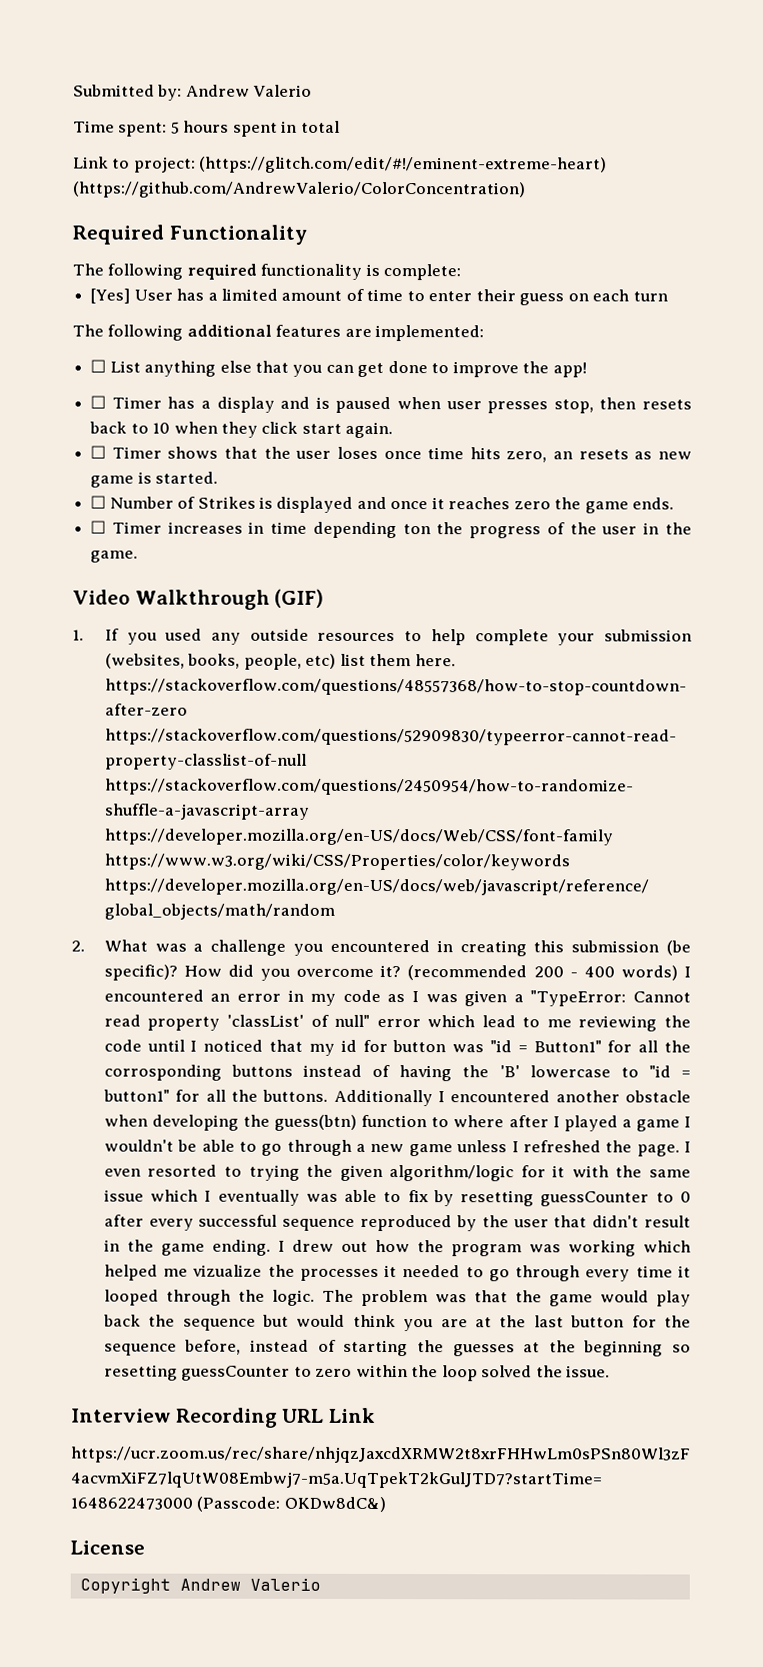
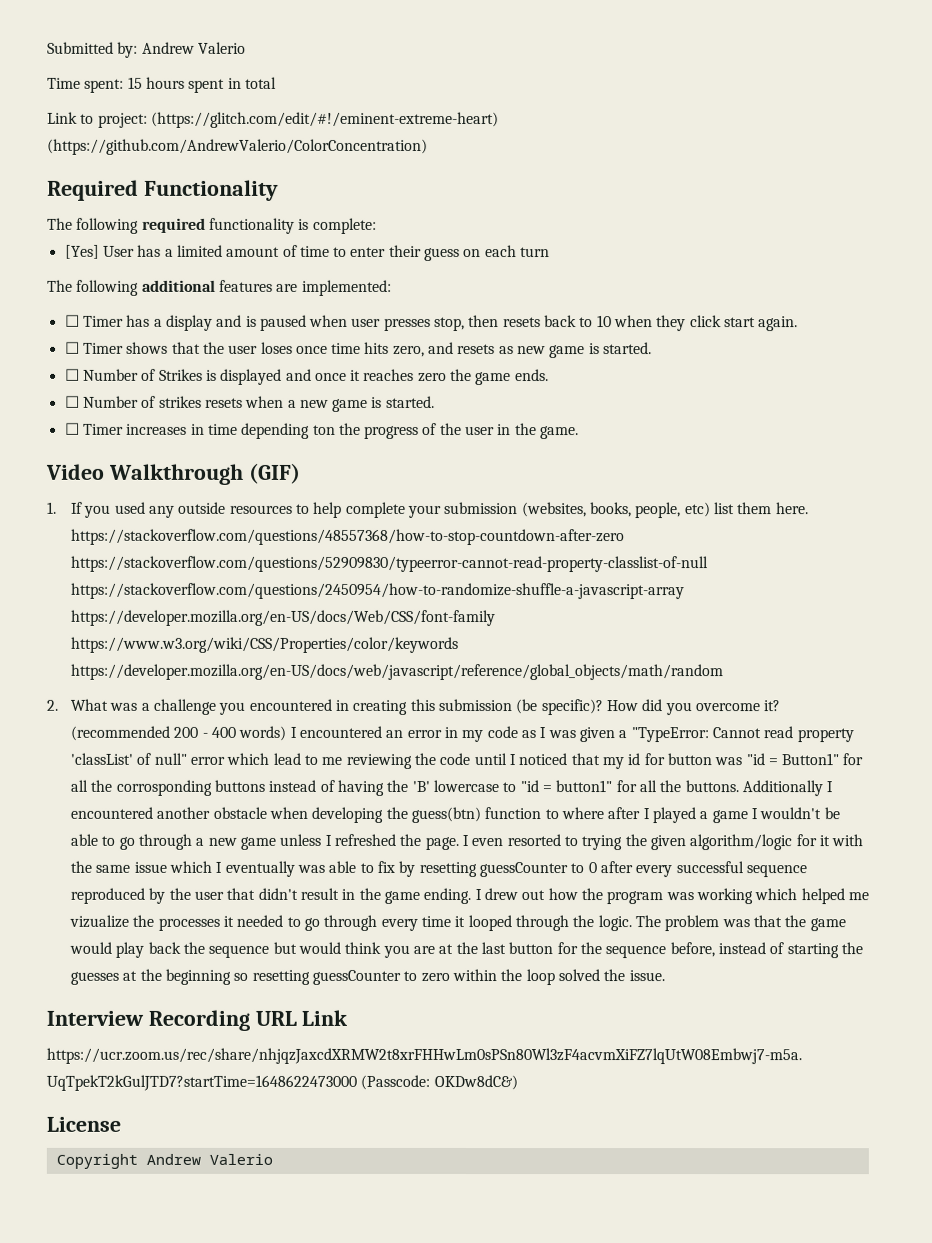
[170,121,180,134] 5 -> [127,76,143,89] 15
[90,359,587,378] // ☐ List anything else that you can get done to improve the app! -> (392, 287) none
[553,451,574,460] an -> [428,341,455,354] and
(675, 503) none -> [64,395,435,412] // ☐ Number of strikes resets when a new game is started.

